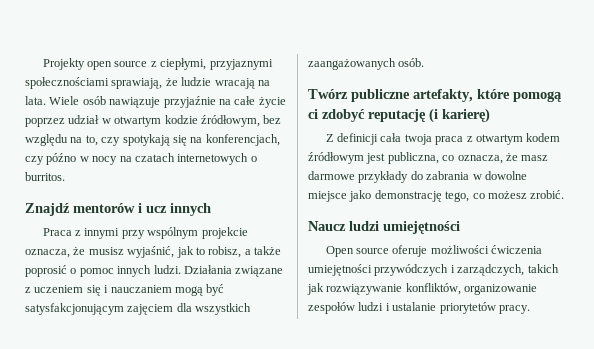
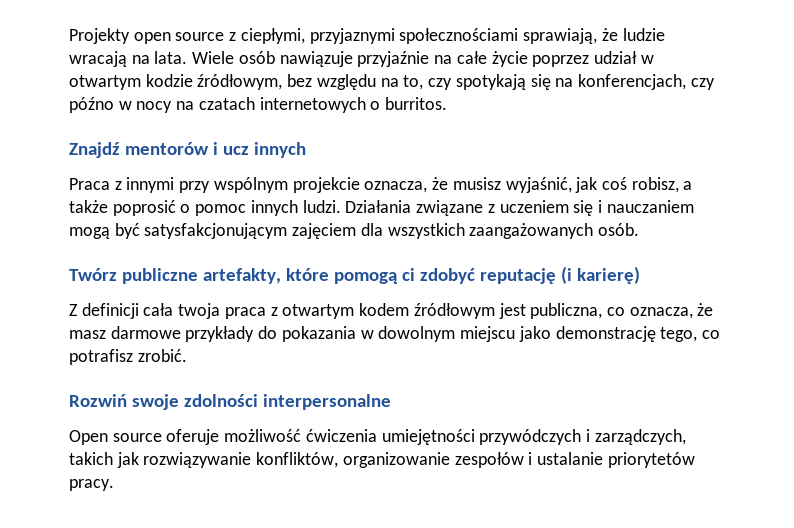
[195,247,205,255] to -> [601,177,627,190] coś
[426,171,527,180] [308,191,347,202] zabrania w dowolne miejsce -> [281,326,516,342] pokazania w dowolnym miejscu
[487,191,527,199] możesz -> [69,349,133,365] potrafisz
[308,221,460,234] Naucz ludzi umiejętności -> [69,394,391,410] Rozwiń swoje zdolności interpersonalne
[430,245,489,254] możliwości -> [224,429,302,442] możliwość
[358,302,384,311] ludzi -> (524, 460) none

